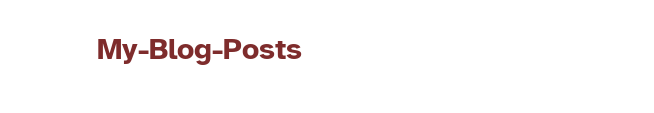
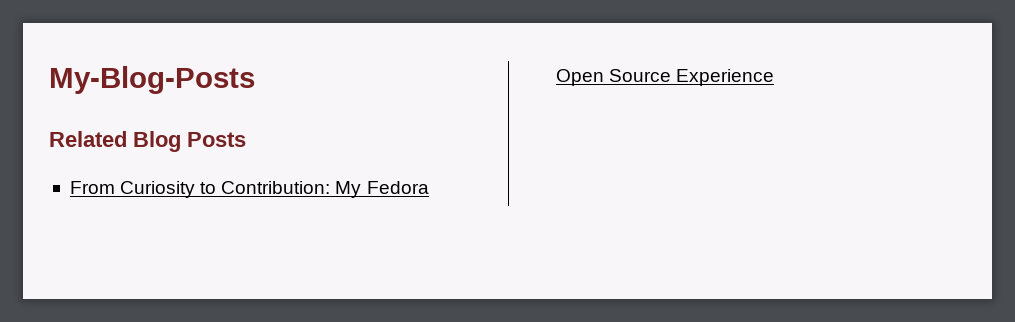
(302, 52) none -> [49,131,246,152] [69,181,429,198] [555,69,775,86] // Related Blog Posts // From Curiosity to Contribution: My Fedora Open Source Experience

